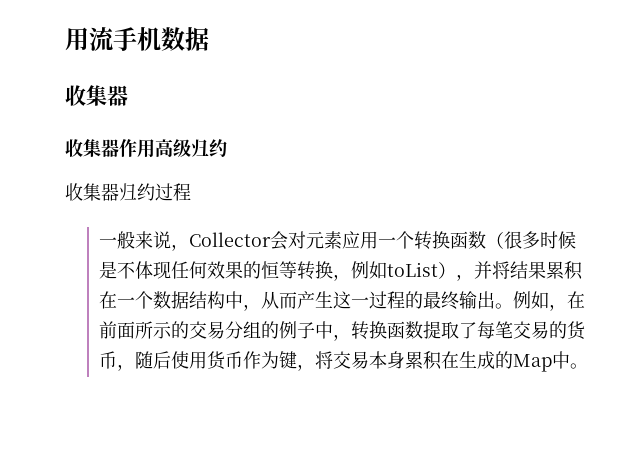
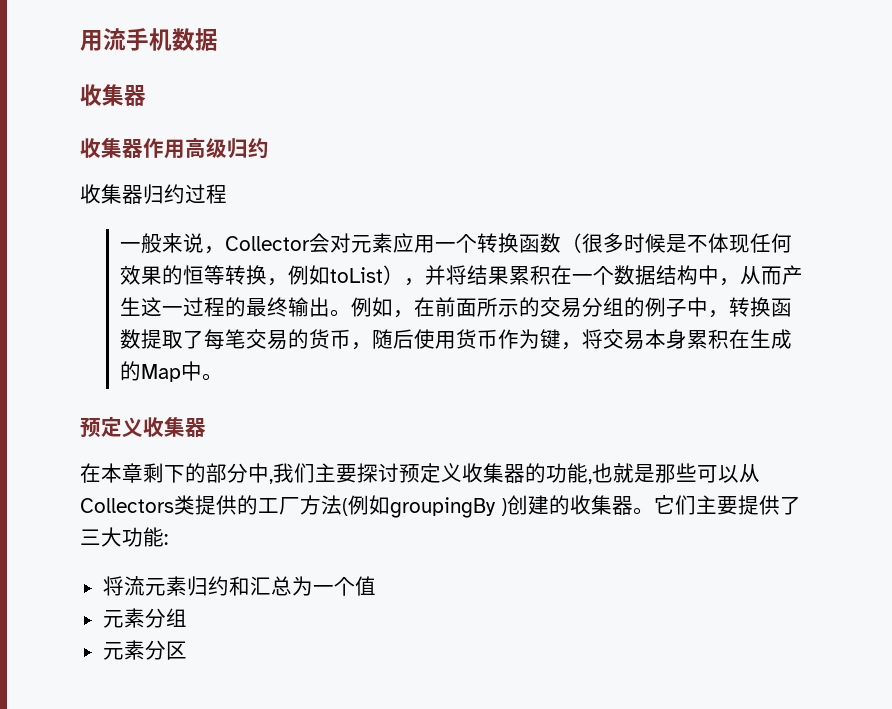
(589, 366) none -> [80,417,206,438] [80,463,760,484] [80,495,801,518] [80,527,168,547] [102,576,376,596] [102,608,187,628] [102,640,187,660] // 预定义收集器 // 在本章剩下的部分中,我们主要探讨预定义收集器的功能,也就是那些可以从Collectors类提供的工厂方法(例如groupingBy )创建的收集器。它们主要提供了三大功能: // 将流元素归约和汇总为一个值 // 元素分组 // 元素分区

